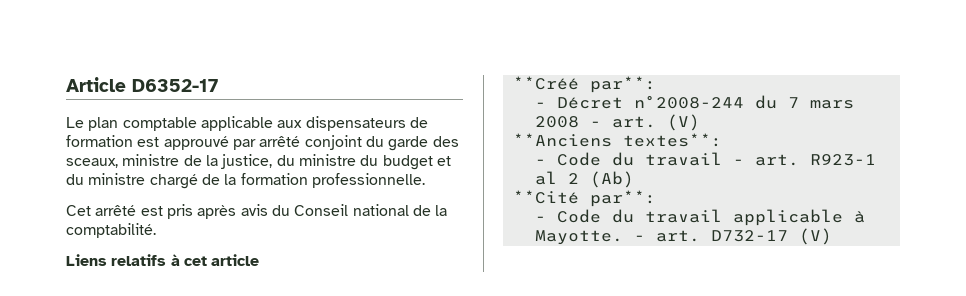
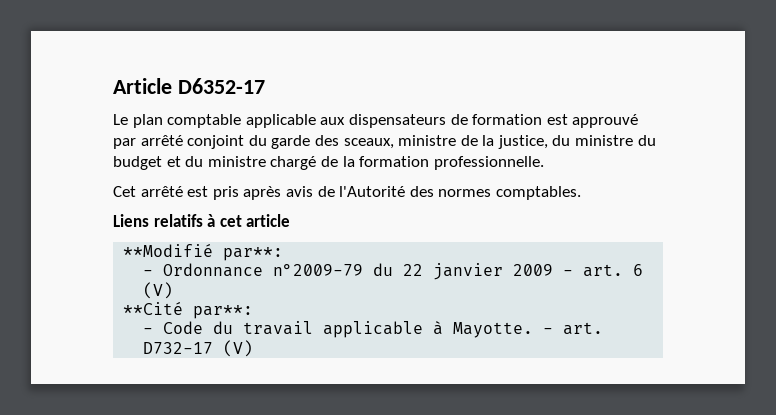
[271,204,448,216] [66,223,156,238] du Conseil national de la comptabilité. -> [317,186,581,200] de l'Autorité des normes comptables.
[512,76,656,93] [534,95,854,109] [534,114,700,131] [512,133,722,147] [534,152,876,166] [534,171,634,188] **Créé par**: // - Décret n°2008-244 du 7 mars 2008 - art. (V) // **Anciens textes**: // - Code du travail - art. R923-1 al 2 (Ab) -> [123,243,284,261] [143,263,644,280] [143,282,174,299] **Modifié par**: // - Ordonnance n°2009-79 du 22 janvier 2009 - art. 6 (V)

